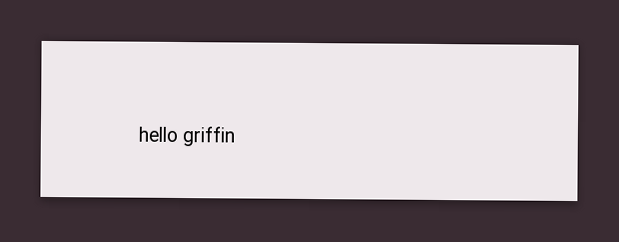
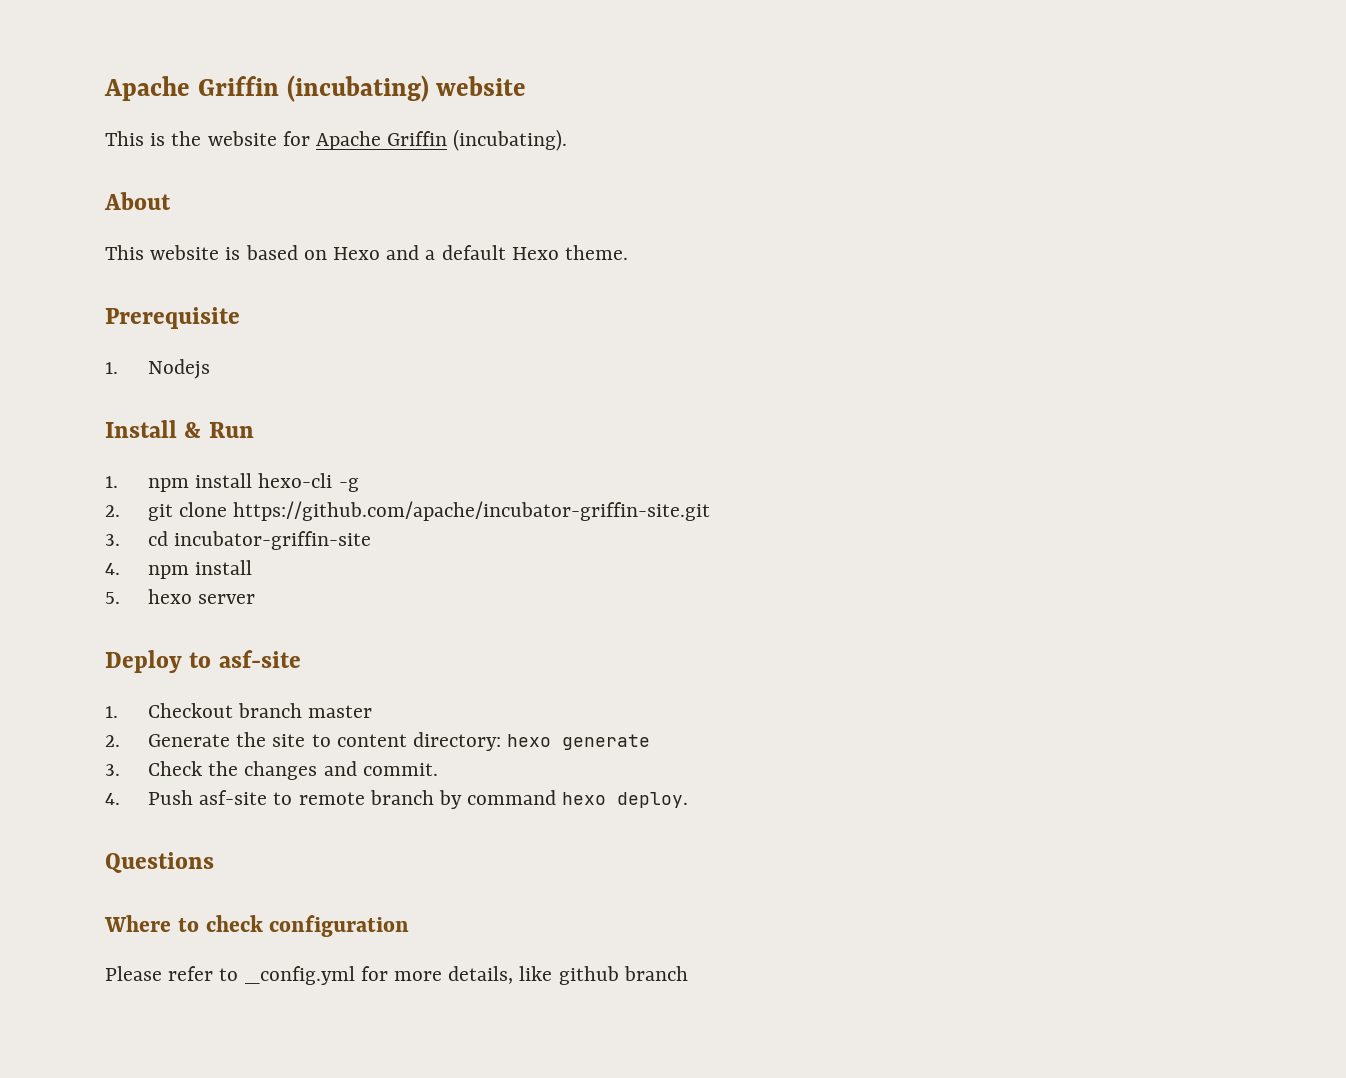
[138,126,236,147] hello griffin -> [104,75,527,102] [105,129,568,151] [104,192,171,210] [105,245,629,260] [105,307,240,329] [105,359,211,379] [105,420,254,438] [105,473,359,492] [105,501,711,521] [105,531,372,550] [105,560,253,579] [105,589,256,604] [105,650,301,673] [105,703,373,718] [105,732,651,751] [105,761,438,780] [105,790,689,809] [105,852,214,873] [104,915,410,937] [105,966,688,985] Apache Griffin (incubating) website // This is the website for Apache Griffin (incubating). // About // This website is based on Hexo and a default Hexo theme. // Prerequisite // 1. Nodejs // Install & Run // 1. npm install hexo-cli -g // 2. git clone https://github.com/apache/incubator-griffin-site.git // 3. cd incubator-griffin-site // 4. npm install // 5. hexo server // Deploy to asf-site // 1. Checkout branch master // 2. Generate the site to content directory: hexo generate // 3. Check the changes and commit. // 4. Push asf-site to remote branch by command hexo deploy. // Questions // Where to check configuration // Please refer to _config.yml for more details, like github branch

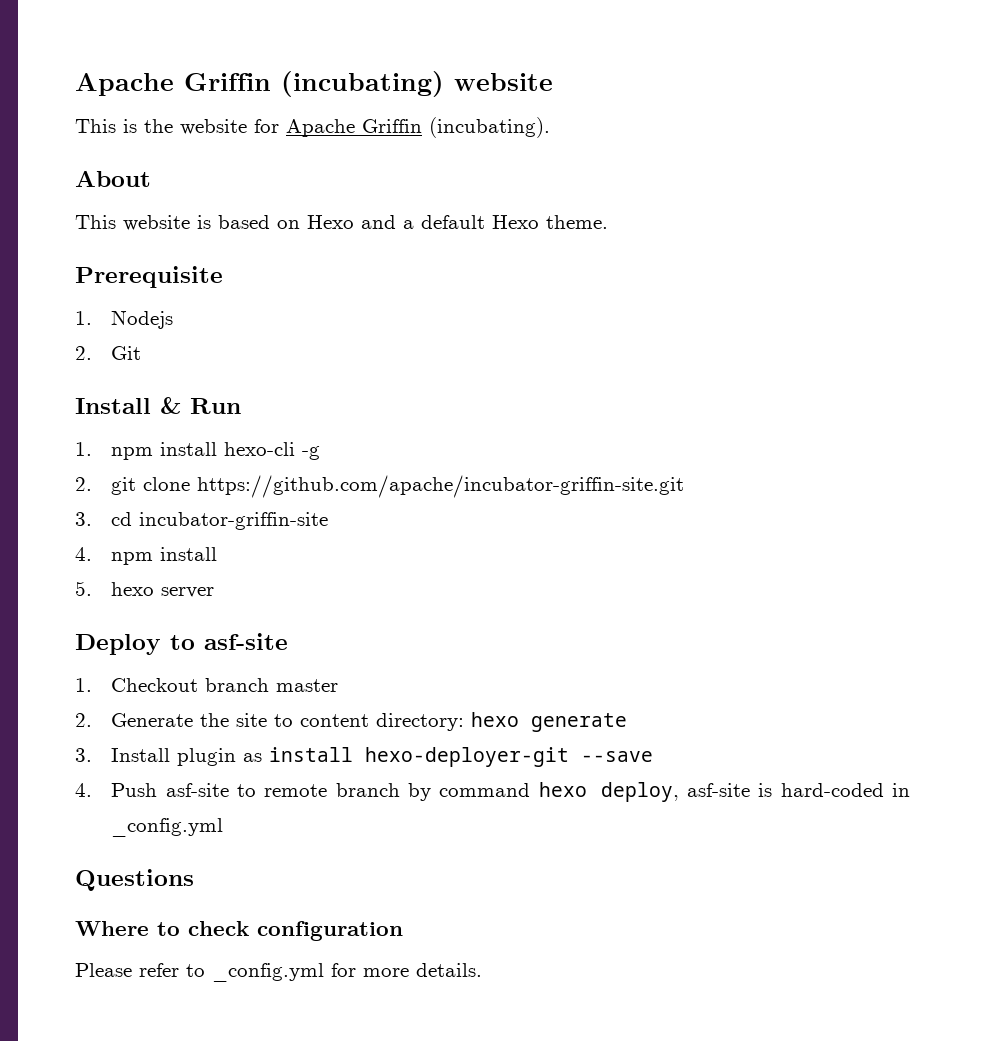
(211, 369) none -> [75,346,142,360] // 2. Git
[148,761,438,780] Check the changes and commit. -> [111,747,654,767] Install plugin as install hexo-deployer-git --save
[617,792,689,808] deploy. -> [600,782,910,802] [111,818,224,837] deploy, asf-site is hard-coded in _config.yml
[448,966,688,985] details, like github branch -> [416,963,482,977] details.

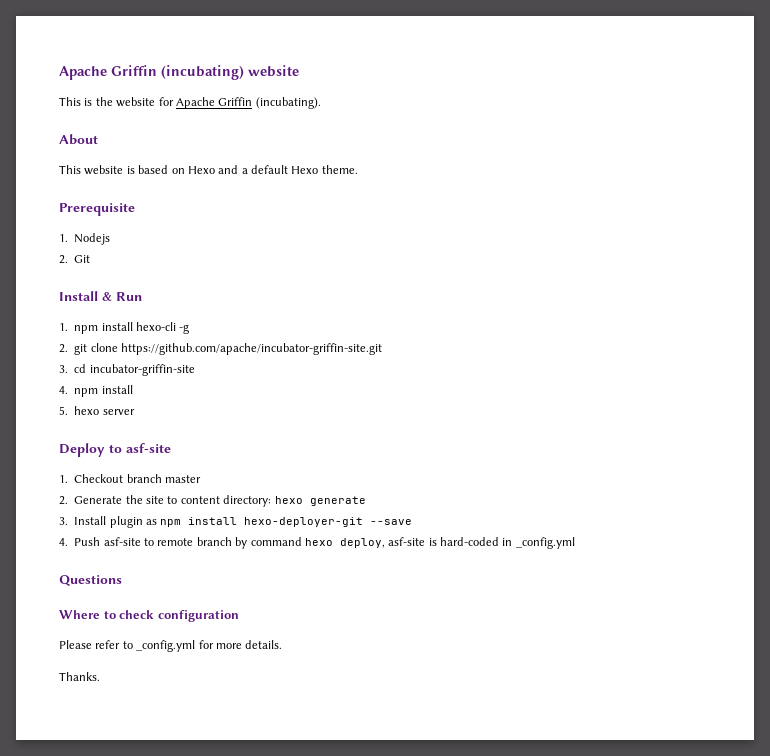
(263, 757) none -> [160,519,182,527] npm
(482, 970) none -> [59,672,100,681] // Thanks.

